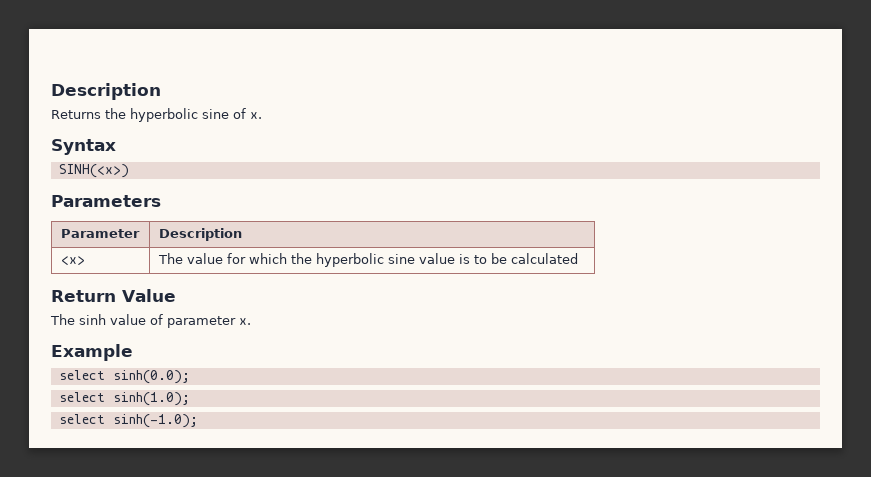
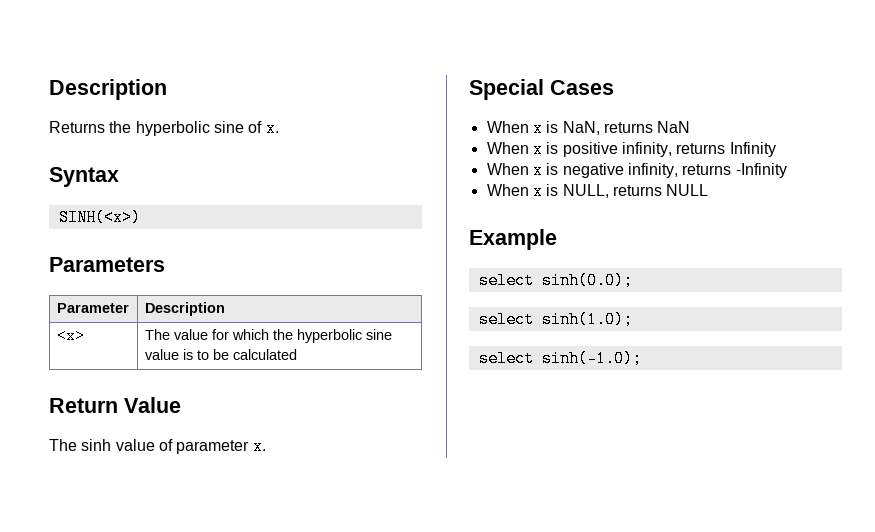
(251, 321) none -> [469,79,614,100] [486,120,691,137] [486,141,776,158] [486,162,787,179] [486,183,709,200] // Special Cases // When x is NaN, returns NaN // When x is positive infinity, returns Infinity // When x is negative infinity, returns -Infinity // When x is NULL, returns NULL

